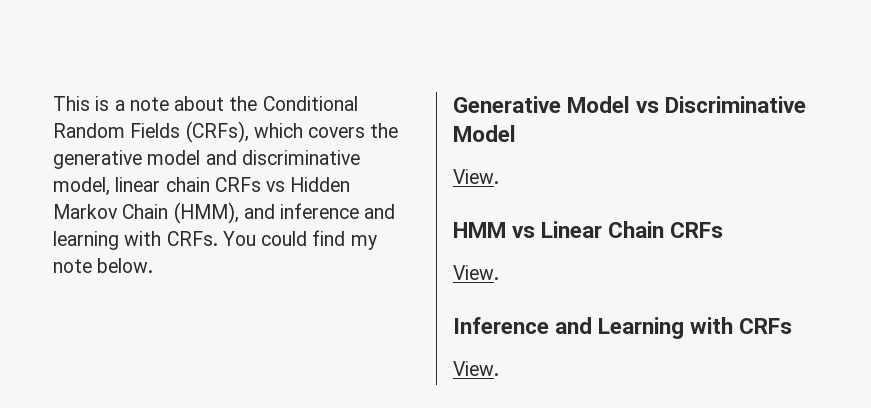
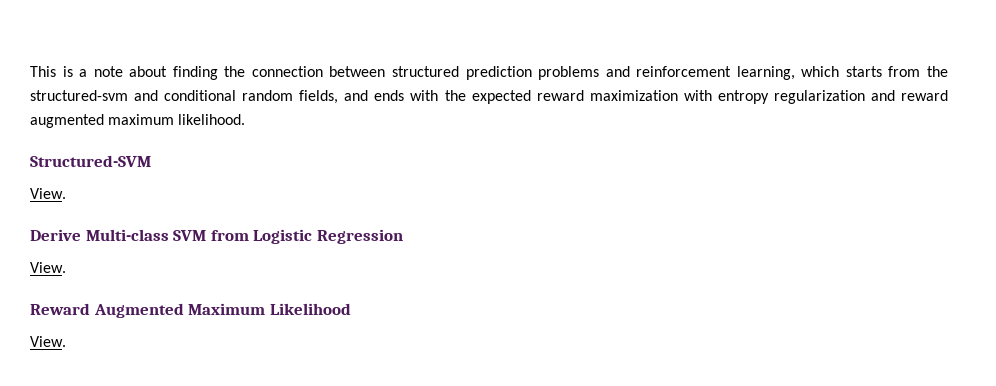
[229,96,358,111] [53,121,399,143] [53,150,360,169] [53,177,351,196] [53,202,396,224] [53,230,377,250] [53,258,154,273] [453,96,807,113] [453,125,516,142] [453,169,499,184] [453,221,724,238] [453,265,499,280] [453,317,793,339] the Conditional Random Fields (CRFs), which covers the generative model and discriminative model, linear chain CRFs vs Hidden Markov Chain (HMM), and inference and learning with CRFs. You could find my note below. // Generative Model vs Discriminative Model // View. // HMM vs Linear Chain CRFs // View. // Inference and Learning with CRFs -> [172,66,948,80] [30,90,948,104] [30,114,246,128] [30,155,151,167] [30,188,66,199] [30,229,403,244] [30,262,66,273] [30,303,351,318] finding the connection between structured prediction problems and reinforcement learning, which starts from the structured-svm and conditional random fields, and ends with the expected reward maximization with entropy regularization and reward augmented maximum likelihood. // Structured-SVM // View. // Derive Multi-class SVM from Logistic Regression // View. // Reward Augmented Maximum Likelihood

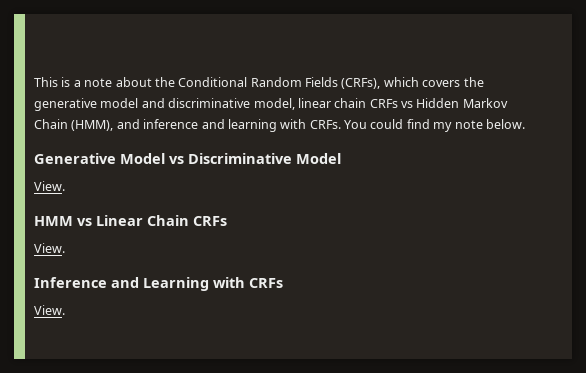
[172,66,948,80] [30,90,948,104] [30,114,246,128] [30,155,151,167] [30,188,66,199] [30,229,403,244] [30,262,66,273] [30,303,351,318] finding the connection between structured prediction problems and reinforcement learning, which starts from the structured-svm and conditional random fields, and ends with the expected reward maximization with entropy regularization and reward augmented maximum likelihood. // Structured-SVM // View. // Derive Multi-class SVM from Logistic Regression // View. // Reward Augmented Maximum Likelihood -> [154,77,484,89] [34,98,508,111] [34,119,525,132] [34,153,341,164] [34,181,65,191] [34,215,227,226] [34,243,65,253] [34,277,283,291] the Conditional Random Fields (CRFs), which covers the generative model and discriminative model, linear chain CRFs vs Hidden Markov Chain (HMM), and inference and learning with CRFs. You could find my note below. // Generative Model vs Discriminative Model // View. // HMM vs Linear Chain CRFs // View. // Inference and Learning with CRFs

